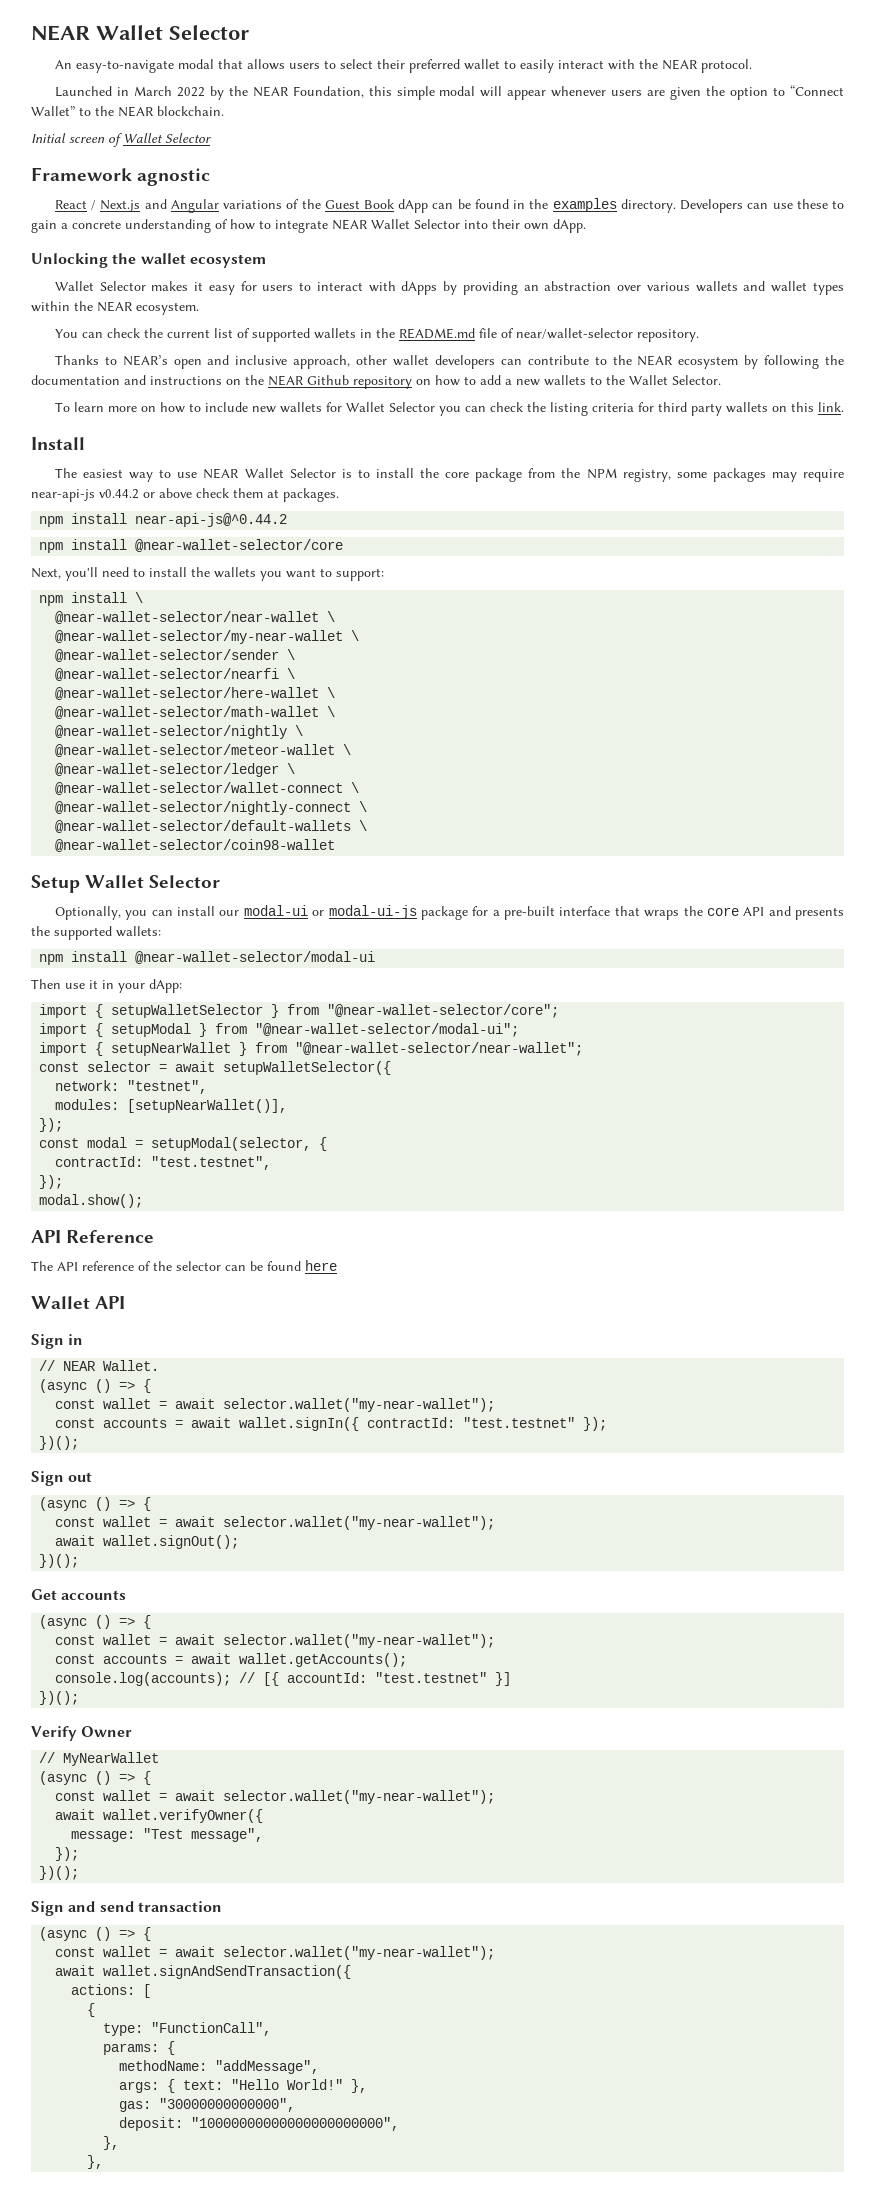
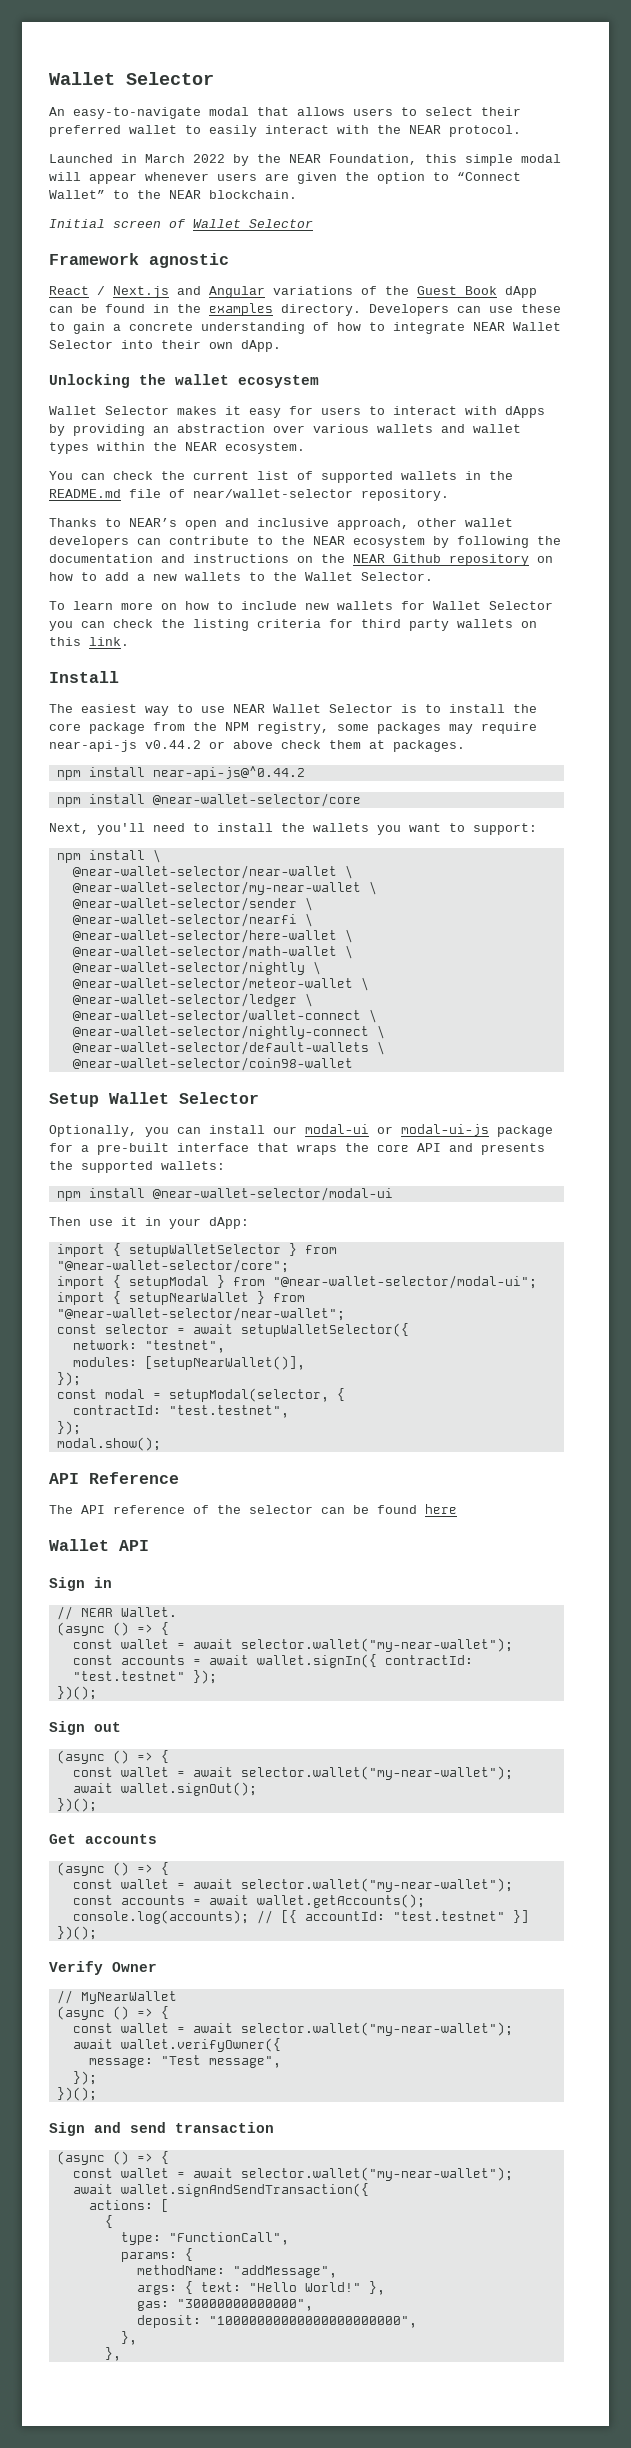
[31,25,90,41] NEAR -> (49, 78) none

